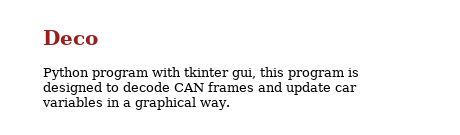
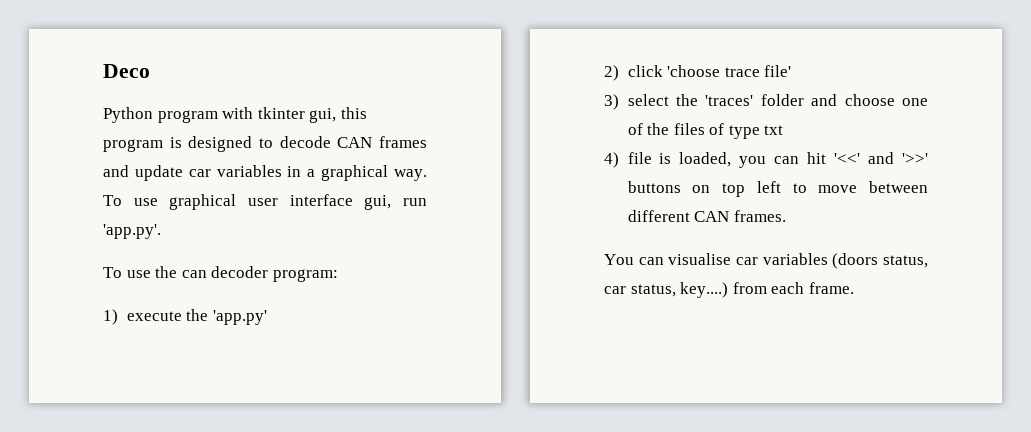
(230, 105) none -> [103,194,427,210] [103,224,161,239] [103,266,338,282] [103,309,267,325] [604,65,792,81] [604,94,928,110] [627,123,784,139] [604,152,928,168] [627,181,928,197] [627,210,786,222] [604,253,928,269] [604,282,854,298] To use graphical user interface gui, run 'app.py'. // To use the can decoder program: // 1) execute the 'app.py' // 2) click 'choose trace file' // 3) select the 'traces' folder and choose one of the files of type txt // 4) file is loaded, you can hit '<<' and '>>' buttons on top left to move between different CAN frames. // You can visualise car variables (doors status, car status, key....) from each frame.

